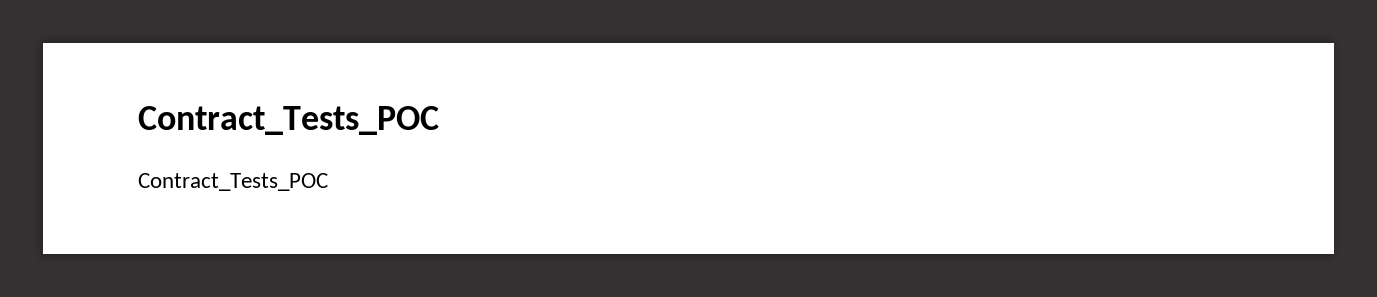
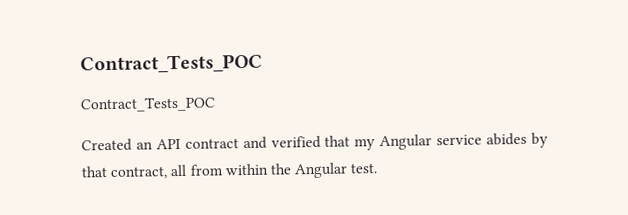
(328, 182) none -> [81,132,549,152] [81,162,378,179] // Created an API contract and verified that my Angular service abides by that contract, all from within the Angular test.

